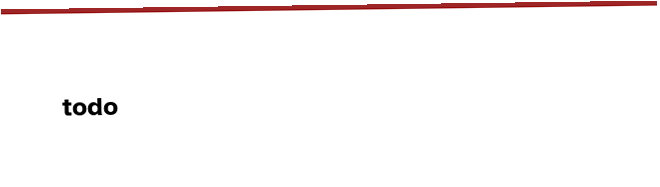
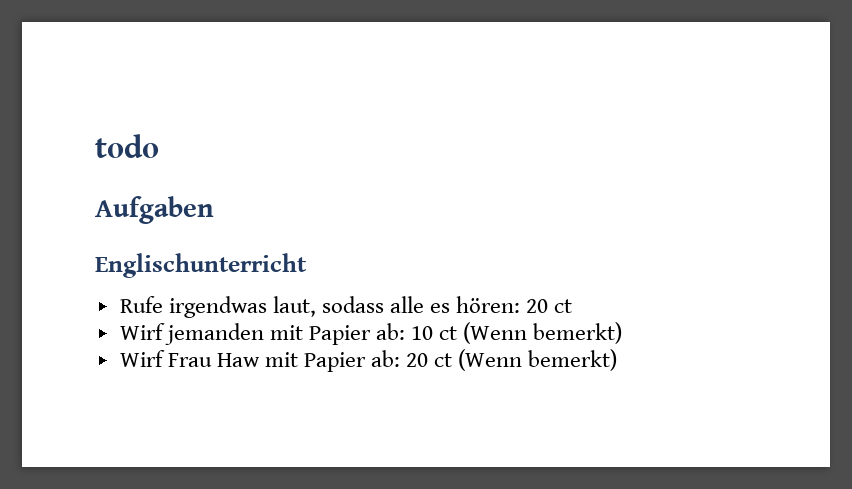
(119, 106) none -> [95,196,214,224] [95,253,307,278] [119,296,573,318] [119,322,623,345] [119,349,618,372] // Aufgaben // Englischunterricht // Rufe irgendwas laut, sodass alle es hören: 20 ct // Wirf jemanden mit Papier ab: 10 ct (Wenn bemerkt) // Wirf Frau Haw mit Papier ab: 20 ct (Wenn bemerkt)

